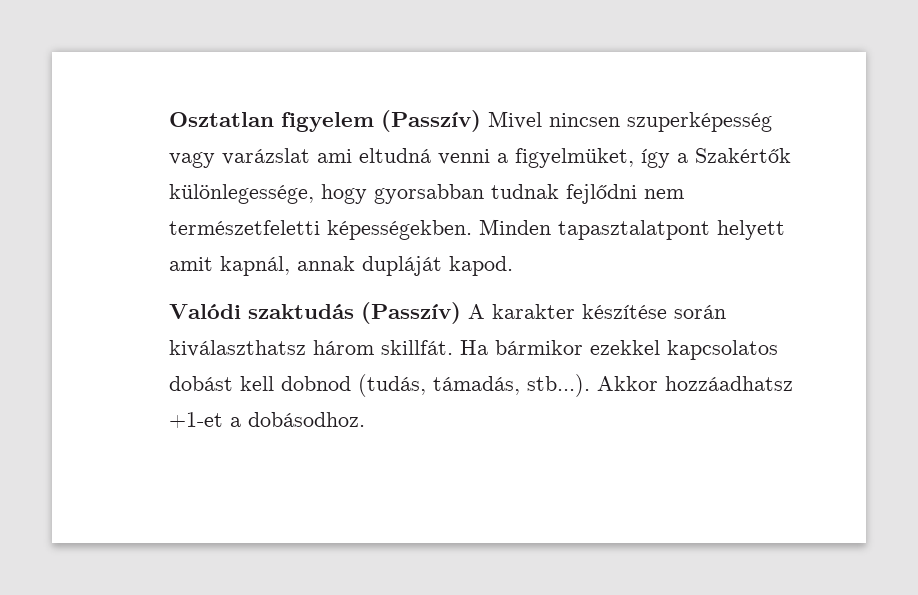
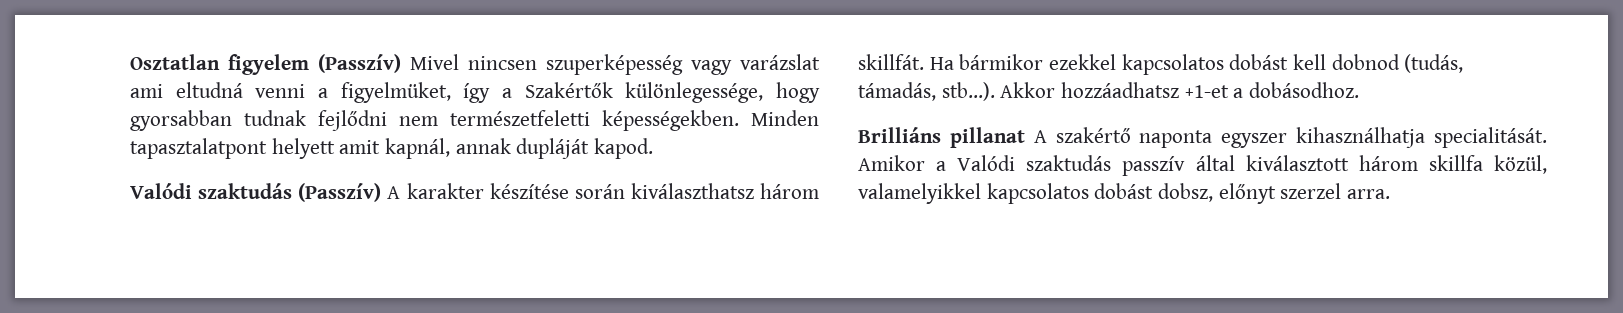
(365, 419) none -> [858,127,1547,148] [858,155,1547,176] [858,183,1391,204] // Brilliáns pillanat A szakértő naponta egyszer kihasználhatja specialitását. Amikor a Valódi szaktudás passzív által kiválasztott három skillfa közül, valamelyikkel kapcsolatos dobást dobsz, előnyt szerzel arra.

